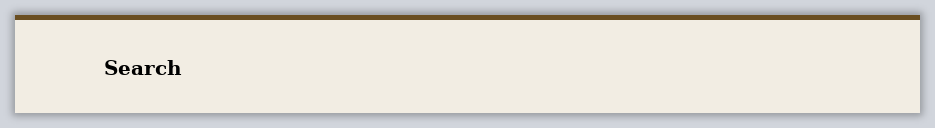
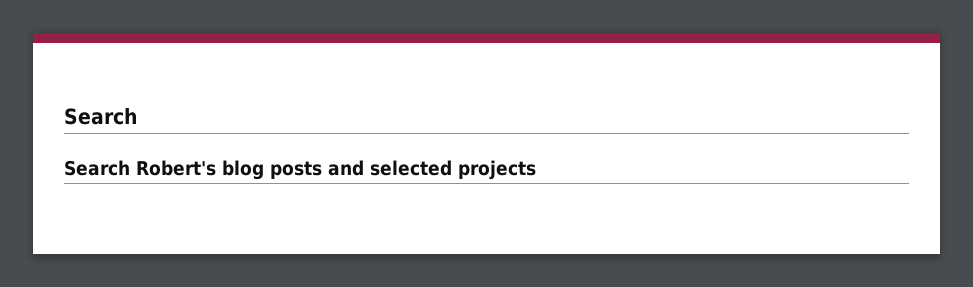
[104,60,182,75] Search -> [64,108,137,125] [64,160,536,180] Search // Search Robert's blog posts and selected projects

